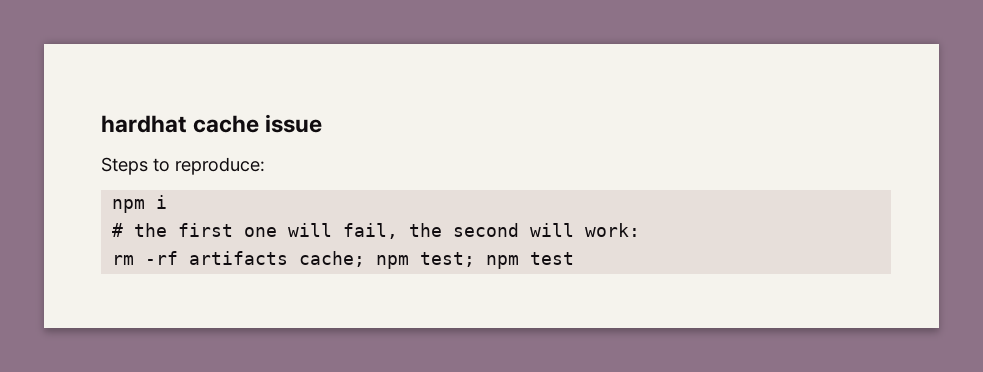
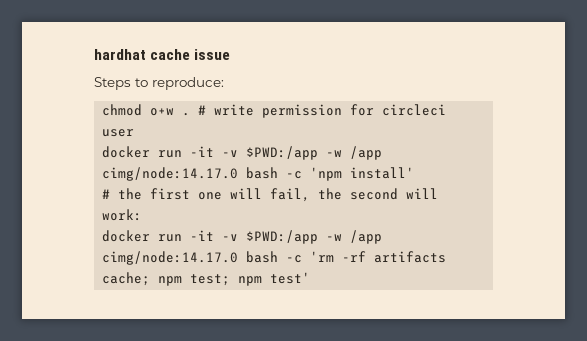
[112,195,168,213] npm i -> [102,104,447,118] [102,129,135,137] [102,146,383,160] [102,167,415,181] chmod o+w . # write permission for circleci user // docker run -it -v $PWD:/app -w /app cimg/node:14.17.0 bash -c 'npm install'
[112,255,135,265] rm -> [102,230,383,244] [102,251,335,265] docker run -it -v $PWD:/app -w /app cimg/node:14.17.0 bash -c 'rm
[530,252,575,265] test -> [270,272,311,284] test'

